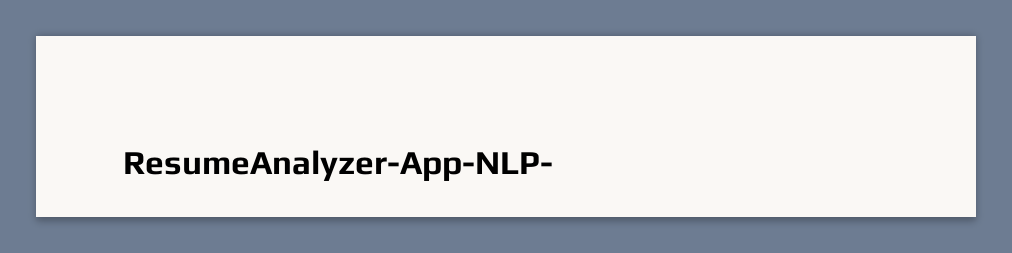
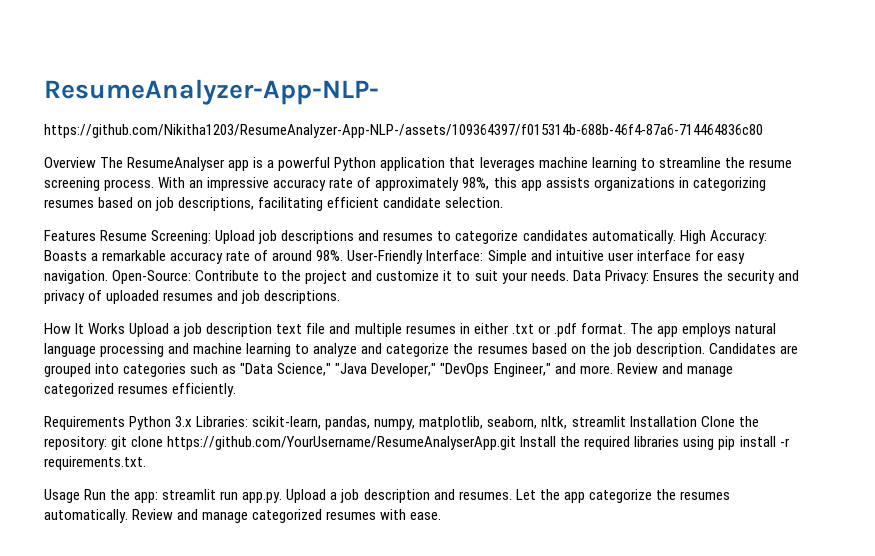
(553, 165) none -> [44,124,763,138] [44,157,792,171] [44,177,766,191] [44,197,504,211] [44,230,767,244] [44,250,745,264] [44,270,799,284] [44,290,341,304] [44,323,777,337] [44,343,798,357] [44,363,733,377] [44,383,237,397] [44,416,759,430] [44,436,790,450] [44,456,146,470] [44,489,730,503] [44,509,442,523] // https://github.com/Nikitha1203/ResumeAnalyzer-App-NLP-/assets/109364397/f015314b-688b-46f4-87a6-714464836c80 // Overview The ResumeAnalyser app is a powerful Python application that leverages machine learning to streamline the resume screening process. With an impressive accuracy rate of approximately 98%, this app assists organizations in categorizing resumes based on job descriptions, facilitating efficient candidate selection. // Features Resume Screening: Upload job descriptions and resumes to categorize candidates automatically. High Accuracy: Boasts a remarkable accuracy rate of around 98%. User-Friendly Interface: Simple and intuitive user interface for easy navigation. Open-Source: Contribute to the project and customize it to suit your needs. Data Privacy: Ensures the security and privacy of uploaded resumes and job descriptions. // How It Works Upload a job description text file and multiple resumes in either .txt or .pdf format. The app employs natural language processing and machine learning to analyze and categorize the resumes based on the job description. Candidates are grouped into categories such as "Data Science," "Java Developer," "DevOps Engineer," and more. Review and manage categorized resumes efficiently. // Requirements Python 3.x Libraries: scikit-learn, pandas, numpy, matplotlib, seaborn, nltk, streamlit Installation Clone the repository: git clone https://github.com/YourUsername/ResumeAnalyserApp.git Install the required libraries using pip install -r requirements.txt. // Usage Run the app: streamlit run app.py. Upload a job description and resumes. Let the app categorize the resumes automatically. Review and manage categorized resumes with ease.

